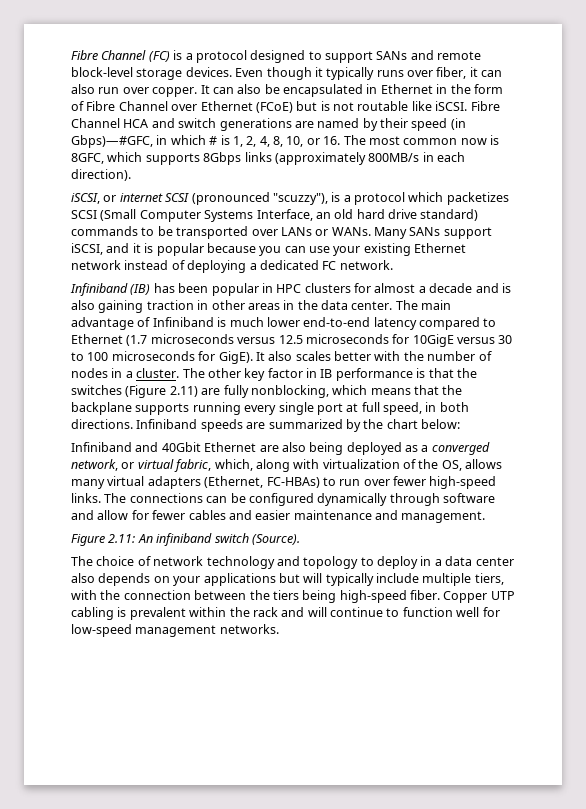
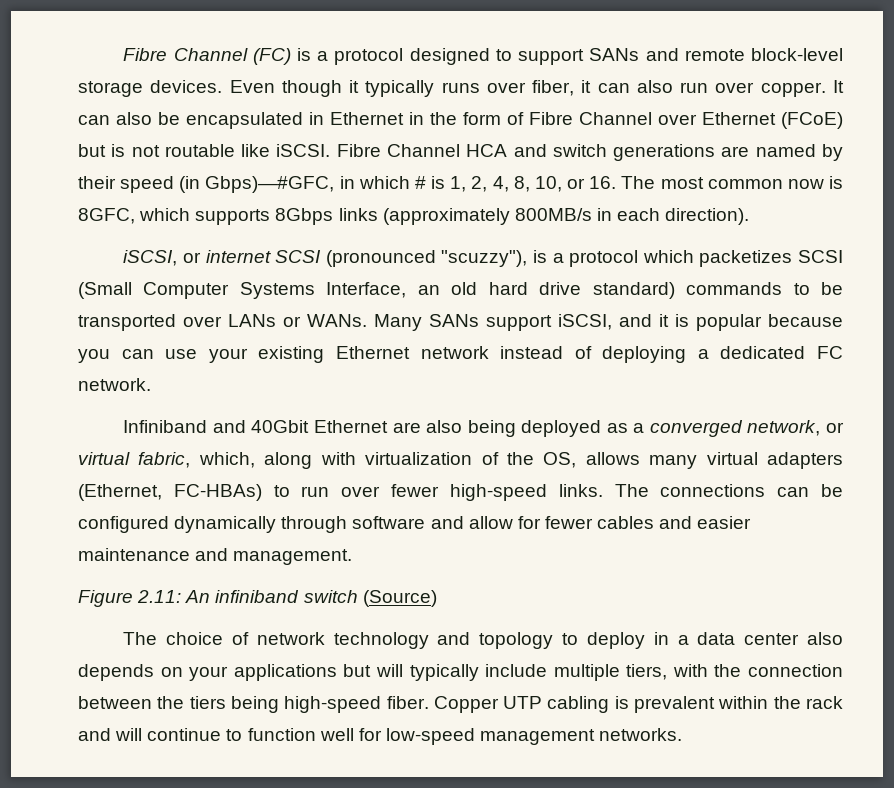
[70,283,511,296] [71,300,452,313] [71,317,497,330] [71,334,513,347] [71,351,492,364] [71,368,477,381] [71,385,463,398] [71,402,469,415] [71,419,460,432] // Infiniband (IB) has been popular in HPC clusters for almost a decade and is also gaining traction in other areas in the data center. The main advantage of Infiniband is much lower end-to-end latency compared to Ethernet (1.7 microseconds versus 12.5 microseconds for 10GigE versus 30 to 100 microseconds for GigE). It also scales better with the number of nodes in a cluster. The other key factor in IB performance is that the switches (Figure 2.11) are fully nonblocking, which means that the backplane supports running every single port at full speed, in both directions. Infiniband speeds are summarized by the chart below: -> (151, 384) none
[251,534,300,545] (Source). -> [362,590,437,607] (Source)

